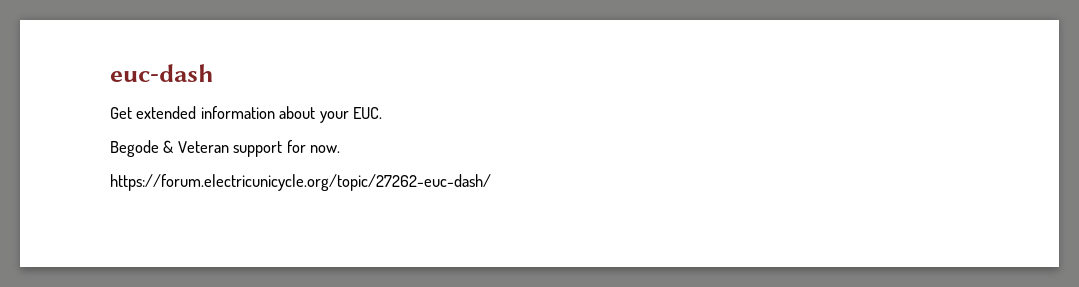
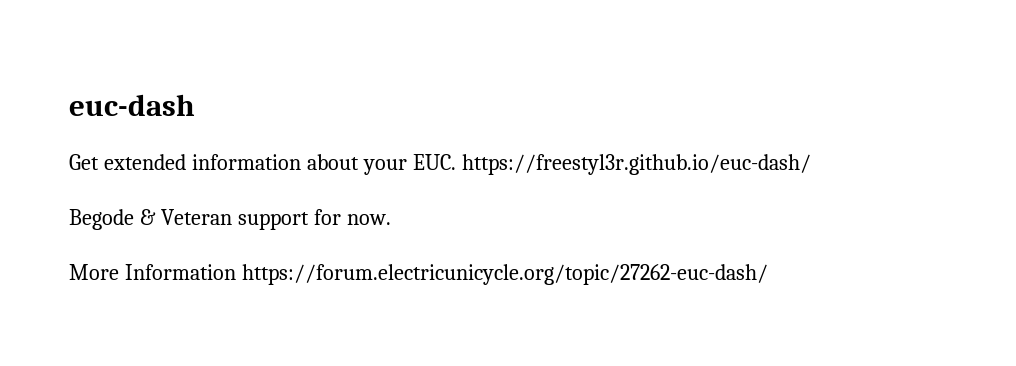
(383, 113) none -> [461,154,811,175] https://freestyl3r.github.io/euc-dash/
(341, 149) none -> [69,264,236,280] More Information

